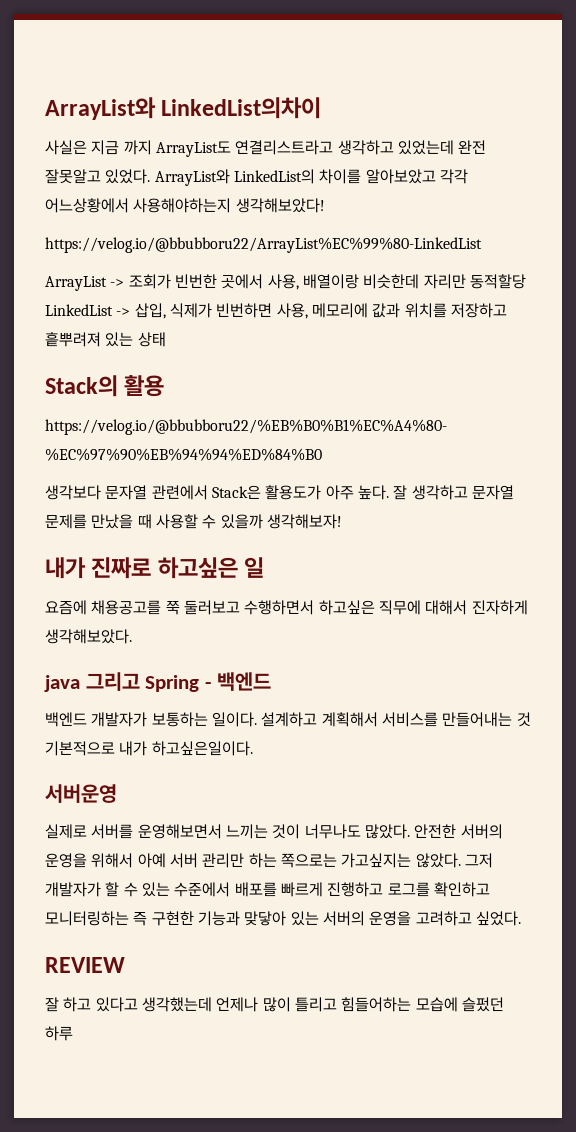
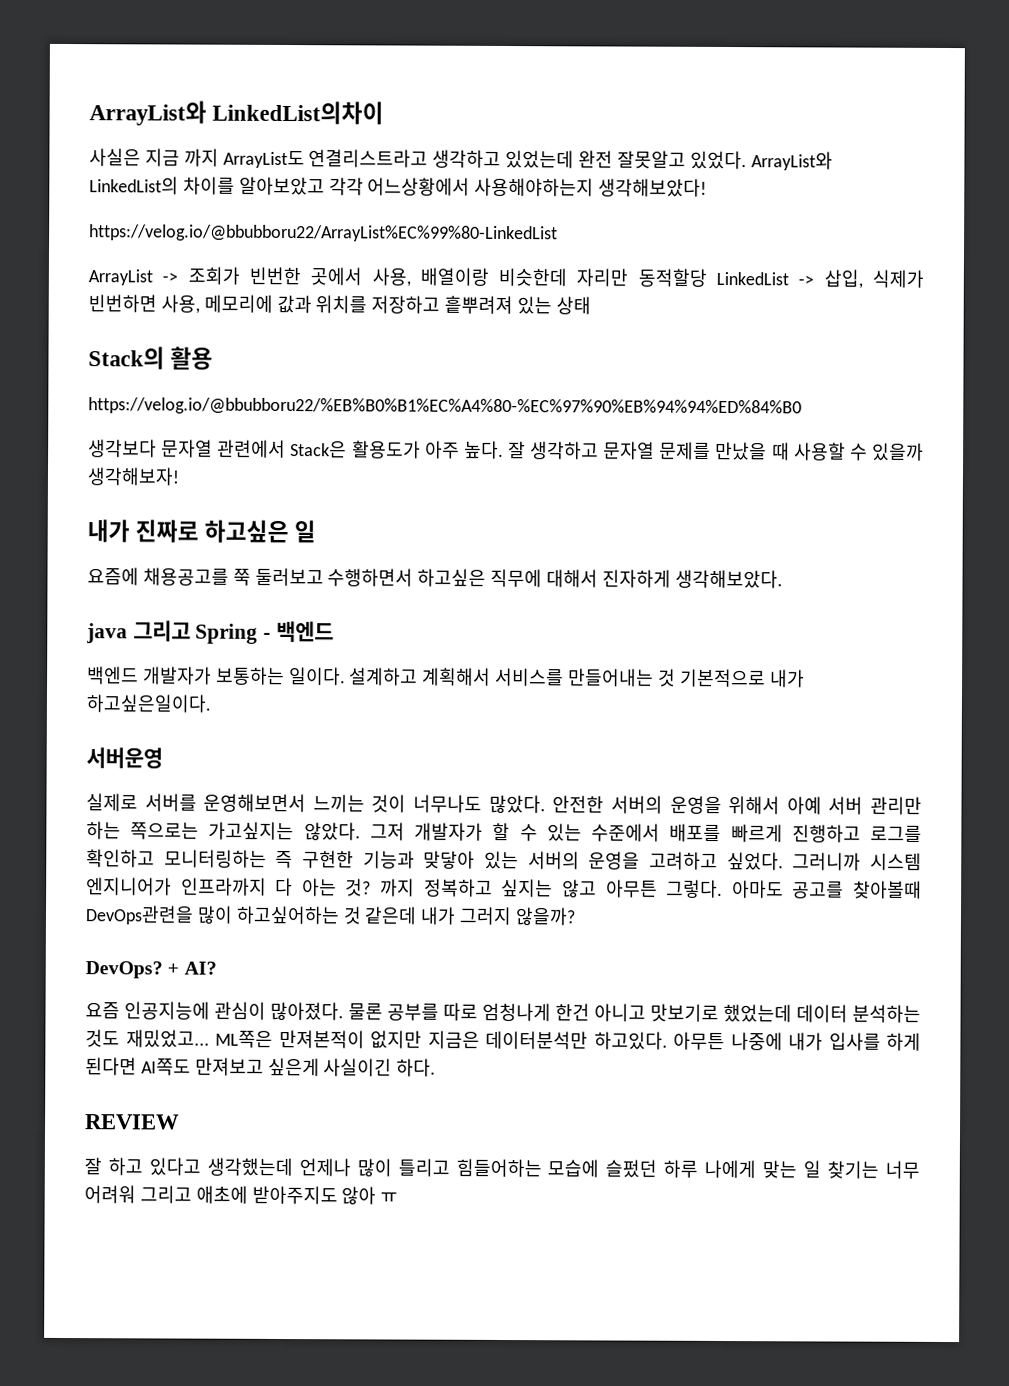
(521, 918) none -> [792,852,922,871] [86,877,923,899] [85,905,577,926] [85,961,217,979] [85,1001,921,1023] [85,1029,921,1051] [85,1057,437,1077] 그러니까 시스템 엔지니어가 인프라까지 다 아는 것? 까지 정복하고 싶지는 않고 아무튼 그렇다. 아마도 공고를 찾아볼때 DevOps관련을 많이 하고싶어하는 것 같은데 내가 그러지 않을까? // DevOps? + AI? // 요즘 인공지능에 관심이 많아졌다. 물론 공부를 따로 엄청나게 한건 아니고 맛보기로 했었는데 데이터 분석하는 것도 재밌었고... ML쪽은 만져본적이 없지만 지금은 데이터분석만 하고있다. 아무튼 나중에 내가 입사를 하게 된다면 AI쪽도 만져보고 싶은게 사실이긴 하다.
(73, 1033) none -> [704,1159,920,1179] [84,1185,399,1205] 나에게 맞는 일 찾기는 너무 어려워 그리고 애초에 받아주지도 않아 ㅠ

